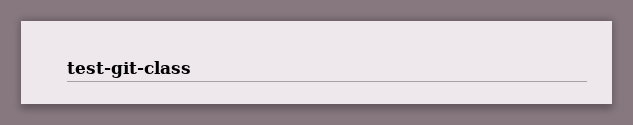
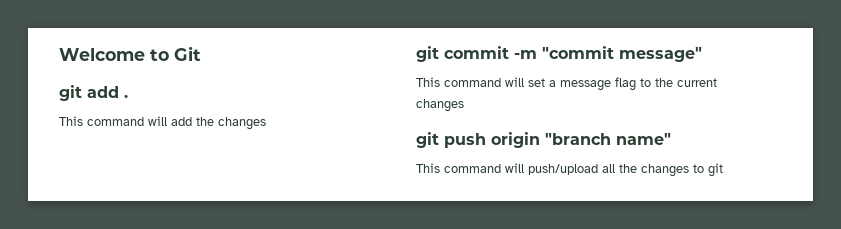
[67,61,191,78] test-git-class -> [59,46,201,61] [59,85,128,101] [59,116,266,130] [416,46,702,62] [416,77,717,91] [416,99,464,112] [416,132,671,148] [416,163,723,177] Welcome to Git // git add . // This command will add the changes // git commit -m "commit message" // This command will set a message flag to the current changes // git push origin "branch name" // This command will push/upload all the changes to git

